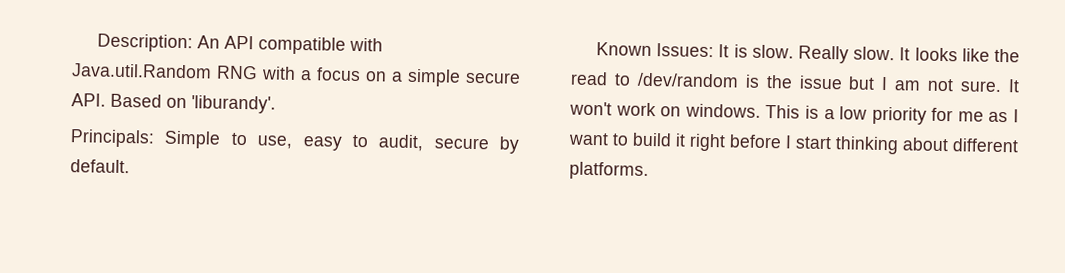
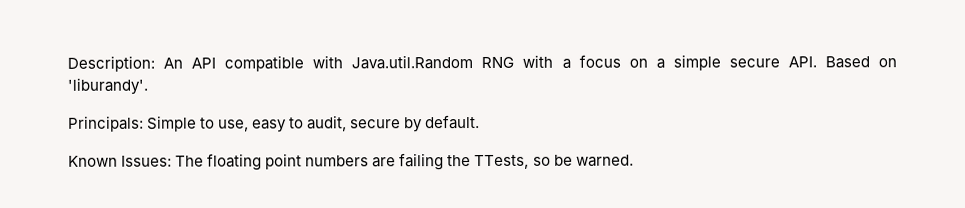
[718,44,1020,64] [570,71,1021,93] [569,101,1019,125] [568,132,1019,155] [569,161,649,180] It is slow. Really slow. It looks like the read to /dev/random is the issue but I am not sure. It won't work on windows. This is a low priority for me as I want to build it right before I start thinking about different platforms. -> [175,153,634,171] The floating point numbers are failing the TTests, so be warned.

